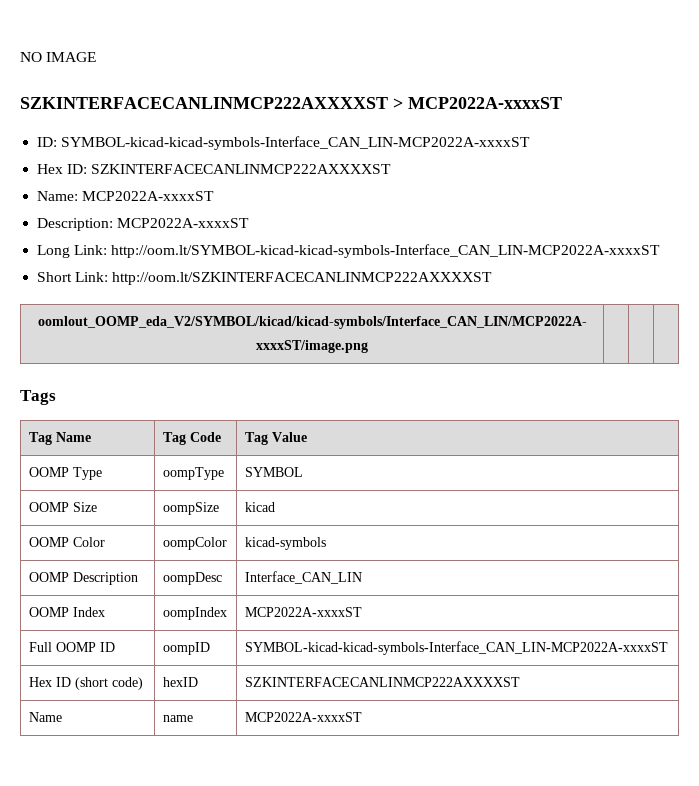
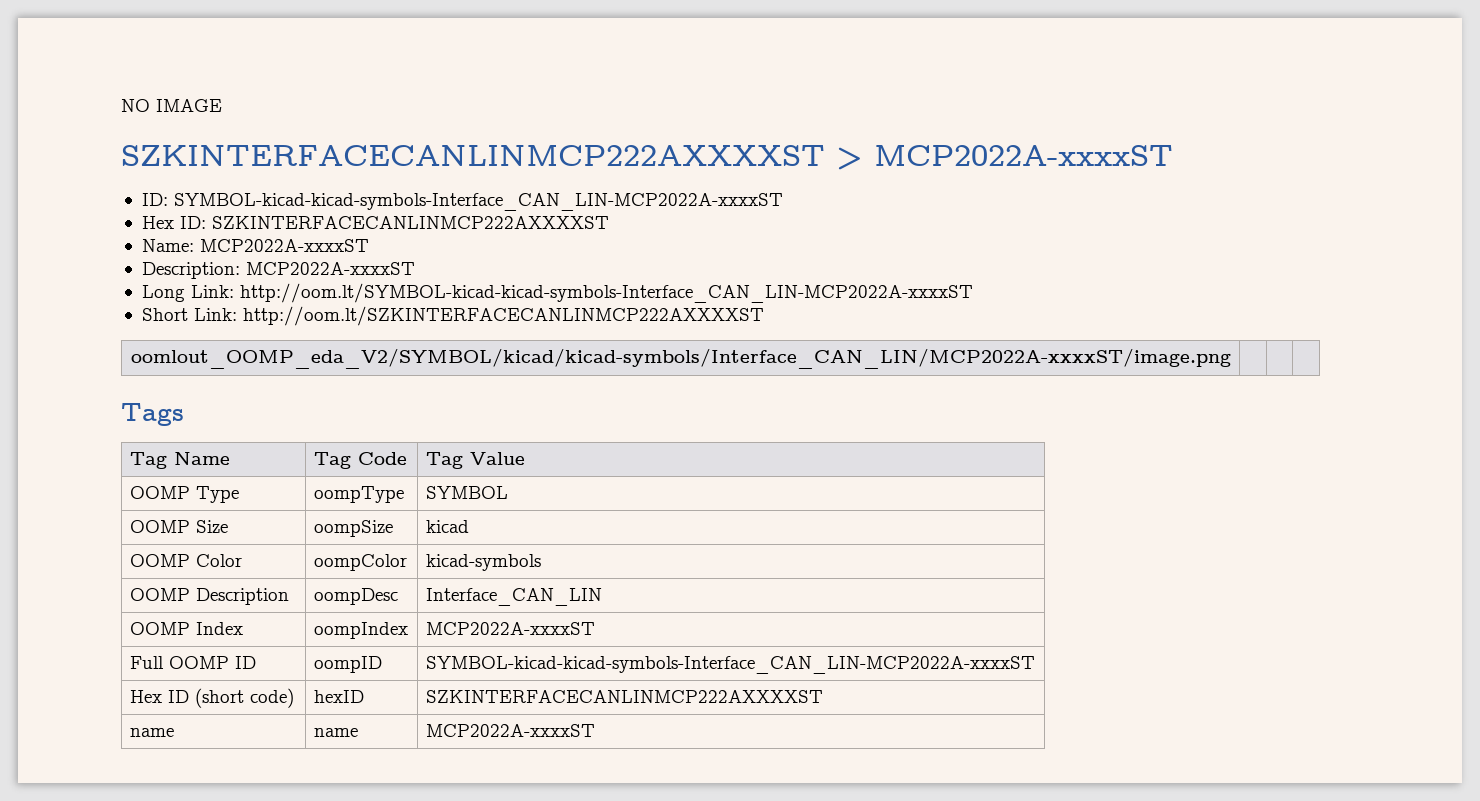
[28,712,62,722] Name -> [129,728,174,737] name

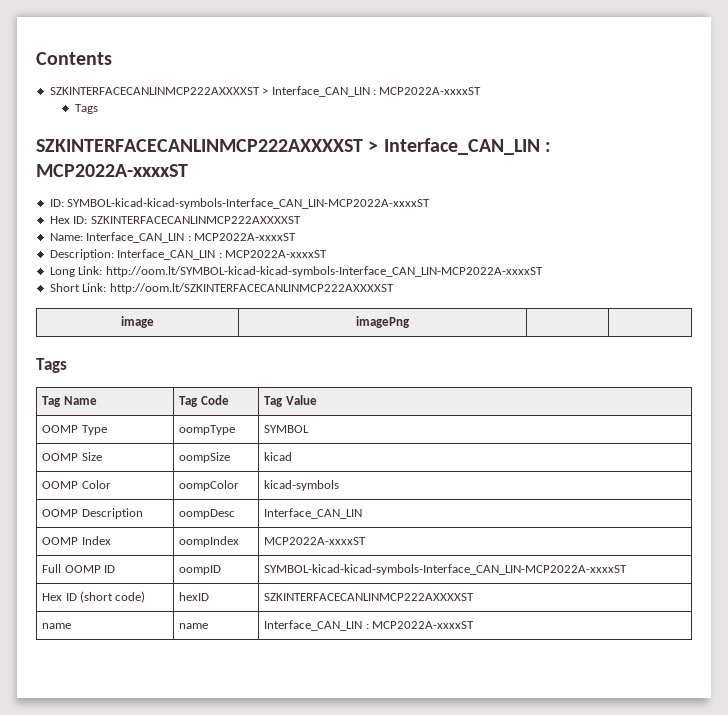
[121,99,222,112] [121,145,863,170] NO IMAGE // SZKINTERFACECANLINMCP222AXXXXST > -> [36,52,112,65] [49,86,482,97] [74,104,98,114] [36,138,551,155] Contents // SZKINTERFACECANLINMCP222AXXXXST > Interface_CAN_LIN : MCP2022A-xxxxST // Tags // SZKINTERFACECANLINMCP222AXXXXST > Interface_CAN_LIN :
(194, 245) none -> [86,232,191,243] Interface_CAN_LIN :
(240, 270) none -> [117,249,222,260] Interface_CAN_LIN :
[130,348,1231,369] oomlout_OOMP_eda_V2/SYMBOL/kicad/kicad-symbols/Interface_CAN_LIN/MCP2022A-xxxxST/image.png | -> [121,316,154,328] [356,316,411,328] image | imagePng
(358, 732) none -> [264,620,369,631] Interface_CAN_LIN :

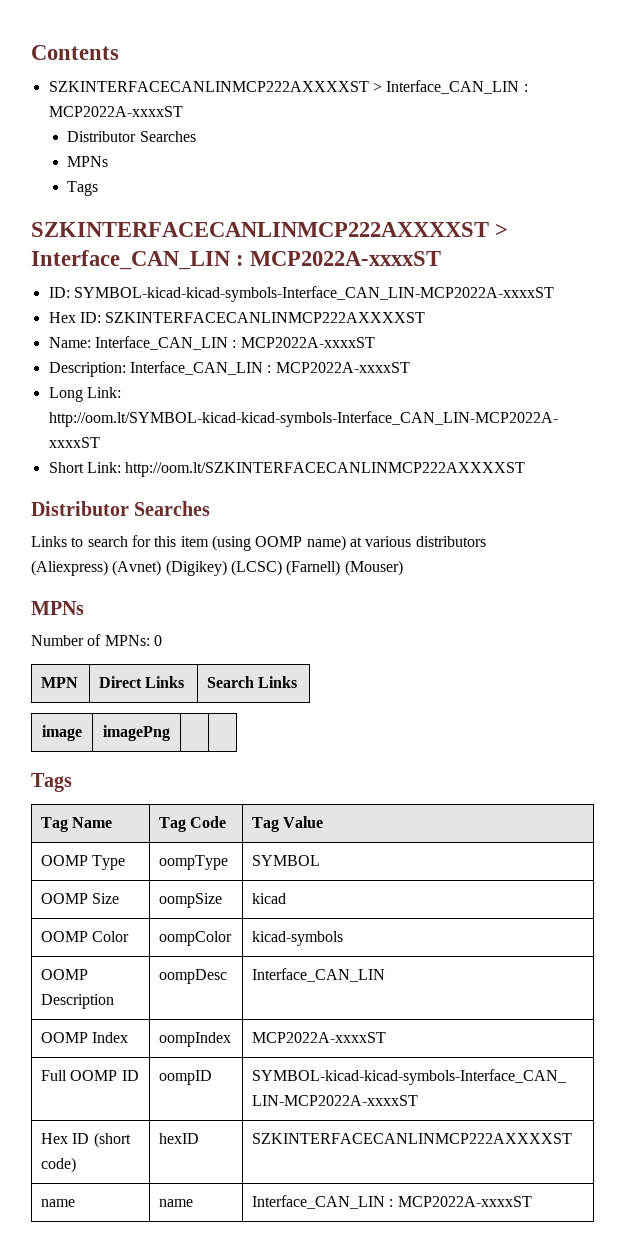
(482, 91) none -> [67,131,196,142] [67,156,109,167] // Distributor Searches // MPNs
(394, 288) none -> [31,501,211,516] [31,535,486,551] [31,560,403,576] [31,601,84,615] [31,634,162,646] [41,677,79,688] [99,676,185,688] [207,676,298,688] // Distributor Searches // Links to search for this item (using OOMP name) at various distributors // (Aliexpress) (Avnet) (Digikey) (LCSC) (Farnell) (Mouser) // MPNs // Number of MPNs: 0 // MPN | Direct Links | Search Links

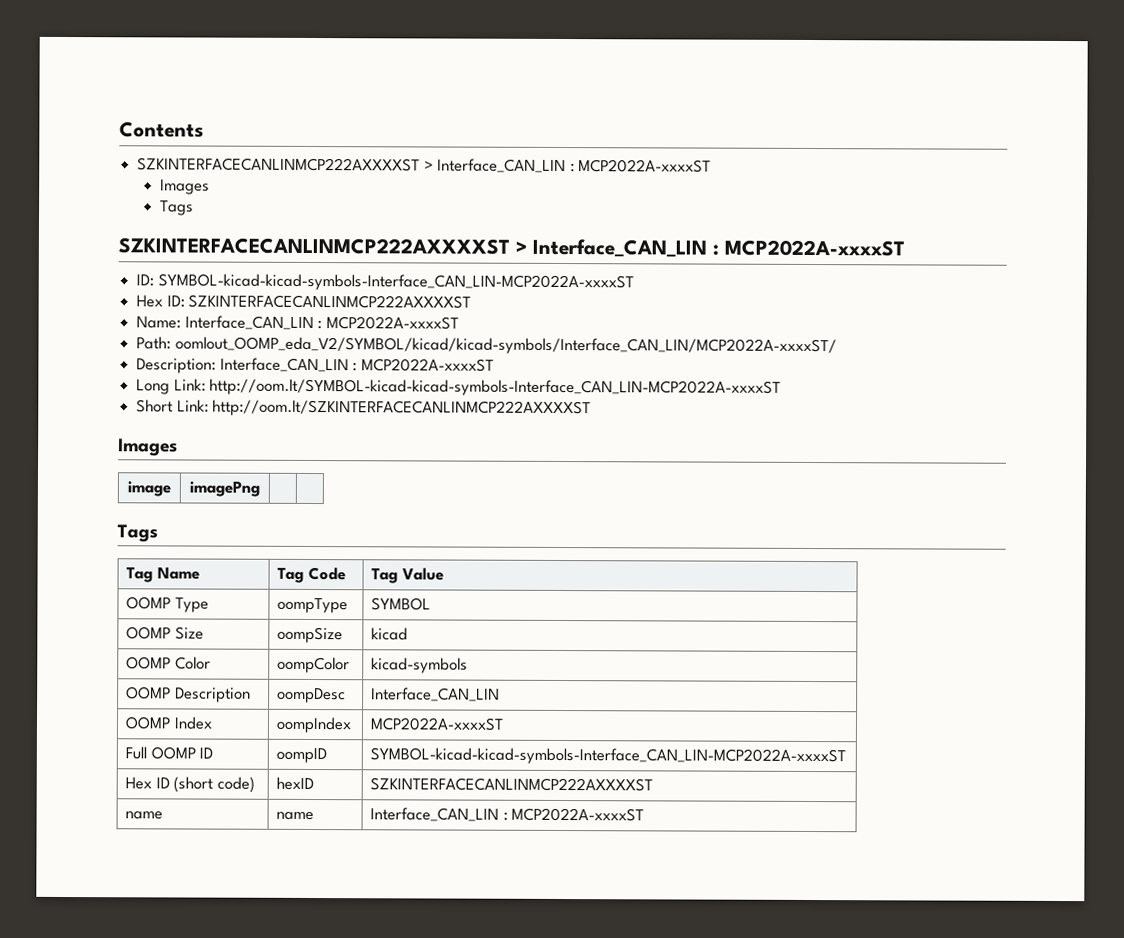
[67,131,196,142] [67,156,109,167] Distributor Searches // MPNs -> [159,179,210,195] Images
(375, 342) none -> [136,336,837,356] // Path: oomlout_OOMP_eda_V2/SYMBOL/kicad/kicad-symbols/Interface_CAN_LIN/MCP2022A-xxxxST/
[31,501,211,516] [31,535,486,551] [31,560,403,576] [31,601,84,615] [31,634,162,646] [41,677,79,688] [99,676,185,688] [207,676,298,688] Distributor Searches // Links to search for this item (using OOMP name) at various distributors // (Aliexpress) (Avnet) (Digikey) (LCSC) (Farnell) (Mouser) // MPNs // Number of MPNs: 0 // MPN | Direct Links | Search Links -> [118,438,178,457] Images

